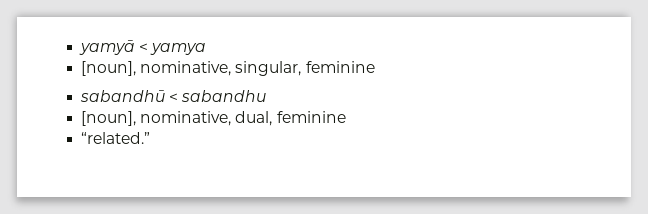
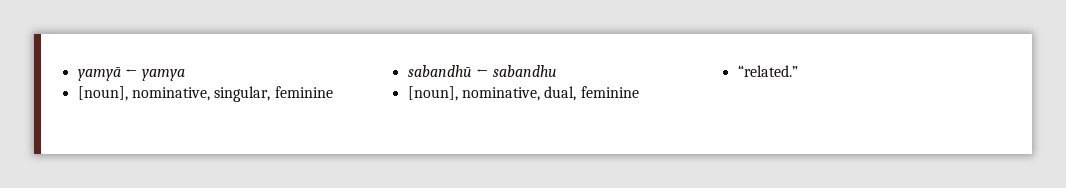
[139,43,149,52] < -> [124,69,138,77] ←
[169,93,179,102] < -> [475,69,489,77] ←

